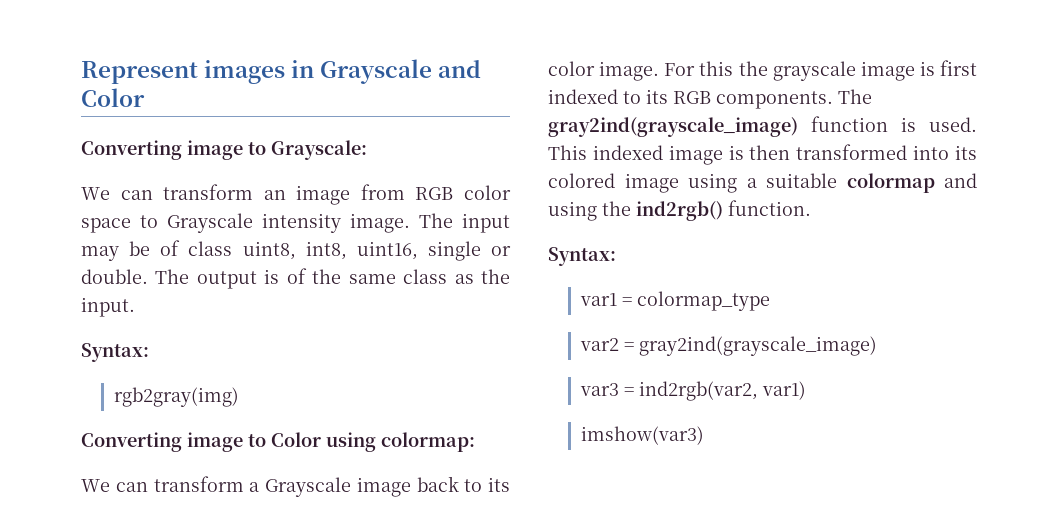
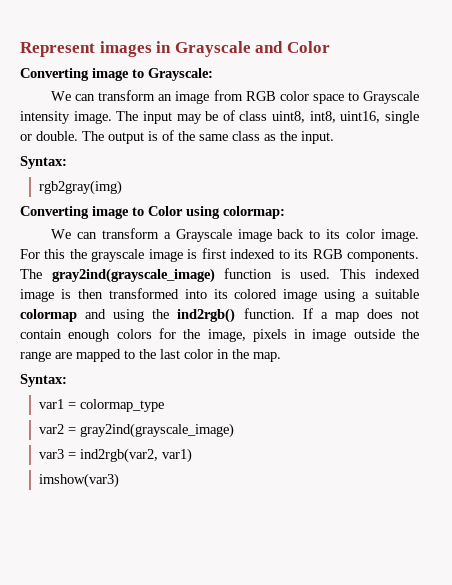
(811, 208) none -> [302,308,420,322] [20,328,420,342] [20,349,281,362] If a map does not contain enough colors for the image, pixels in image outside the range are mapped to the last color in the map.

